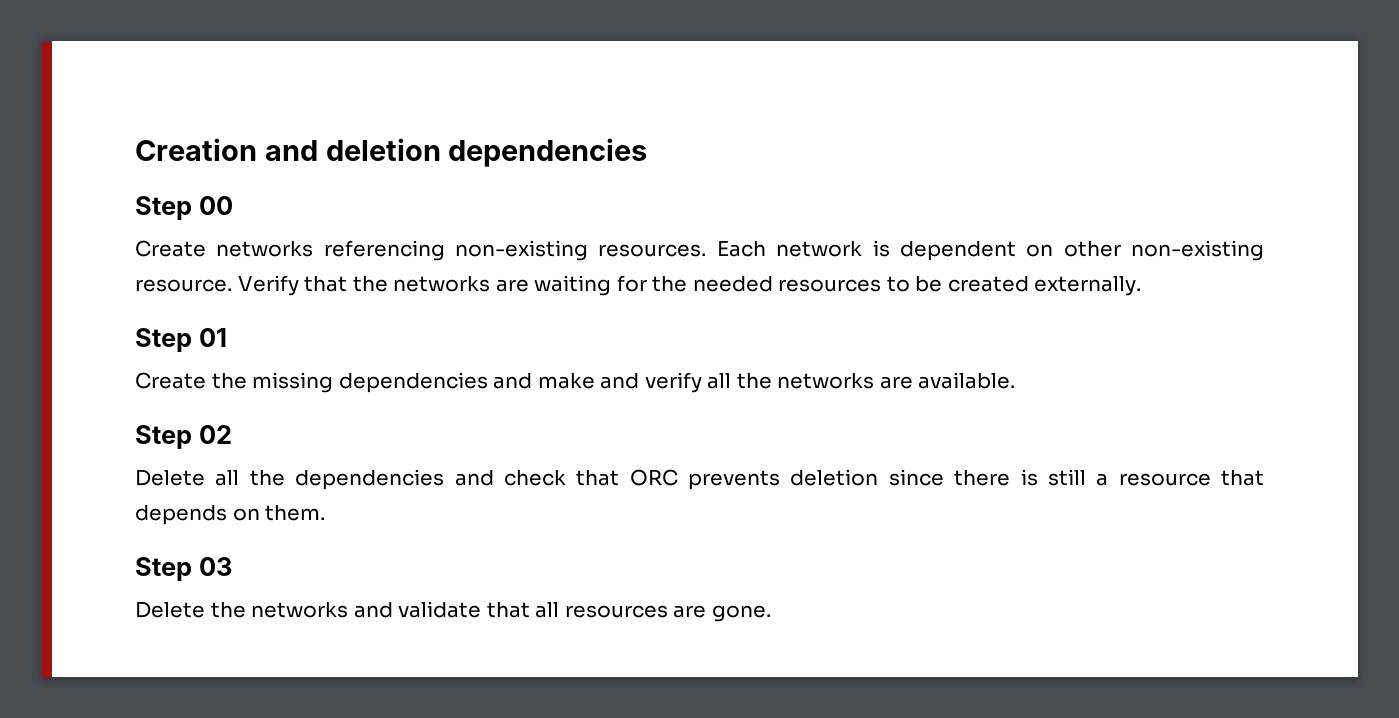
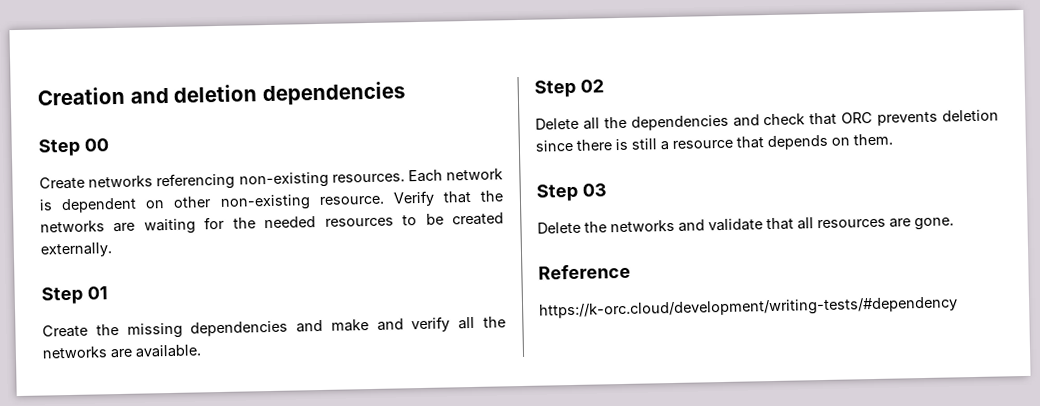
(771, 613) none -> [538,263,631,280] [539,296,958,320] // Reference // https://k-orc.cloud/development/writing-tests/#dependency

